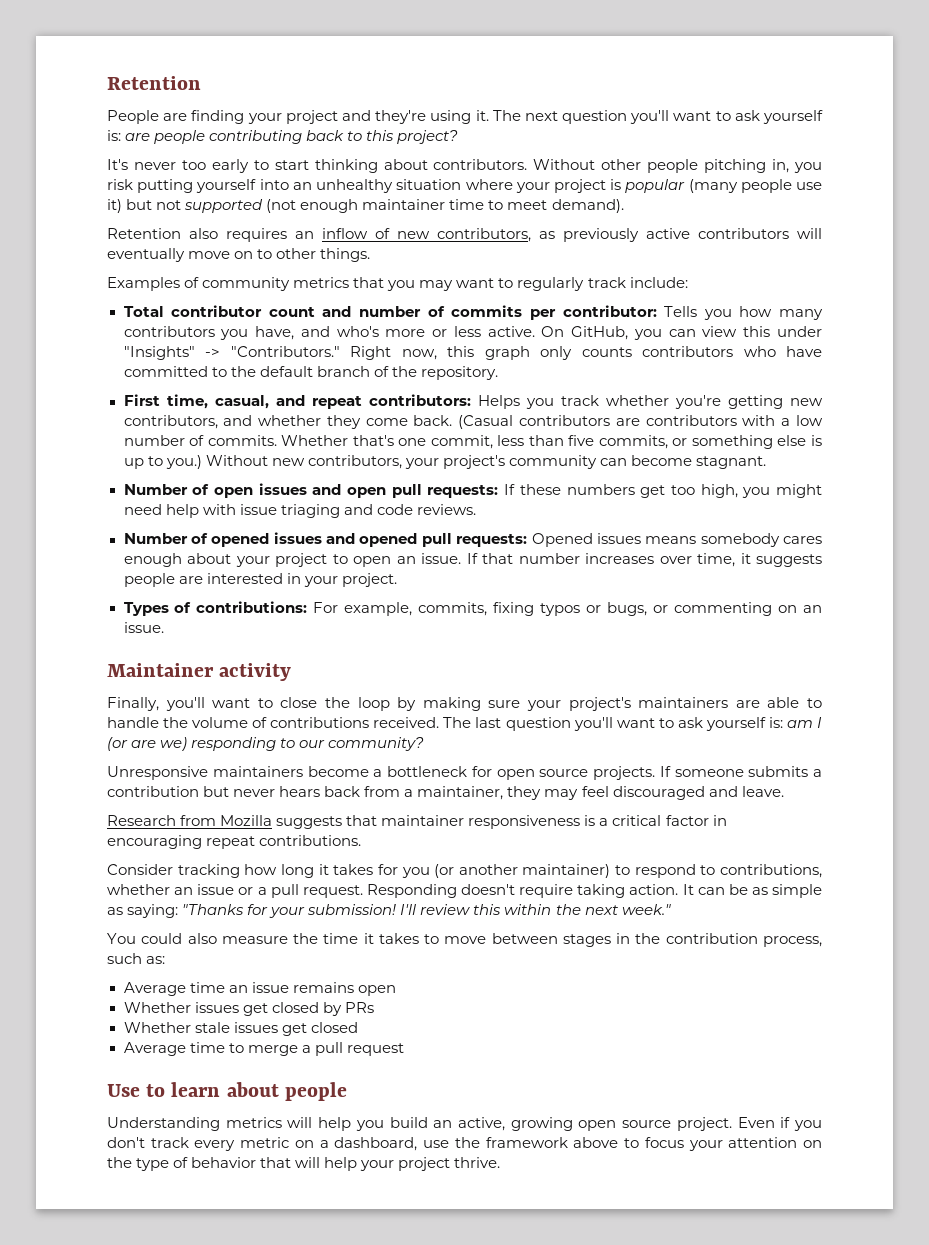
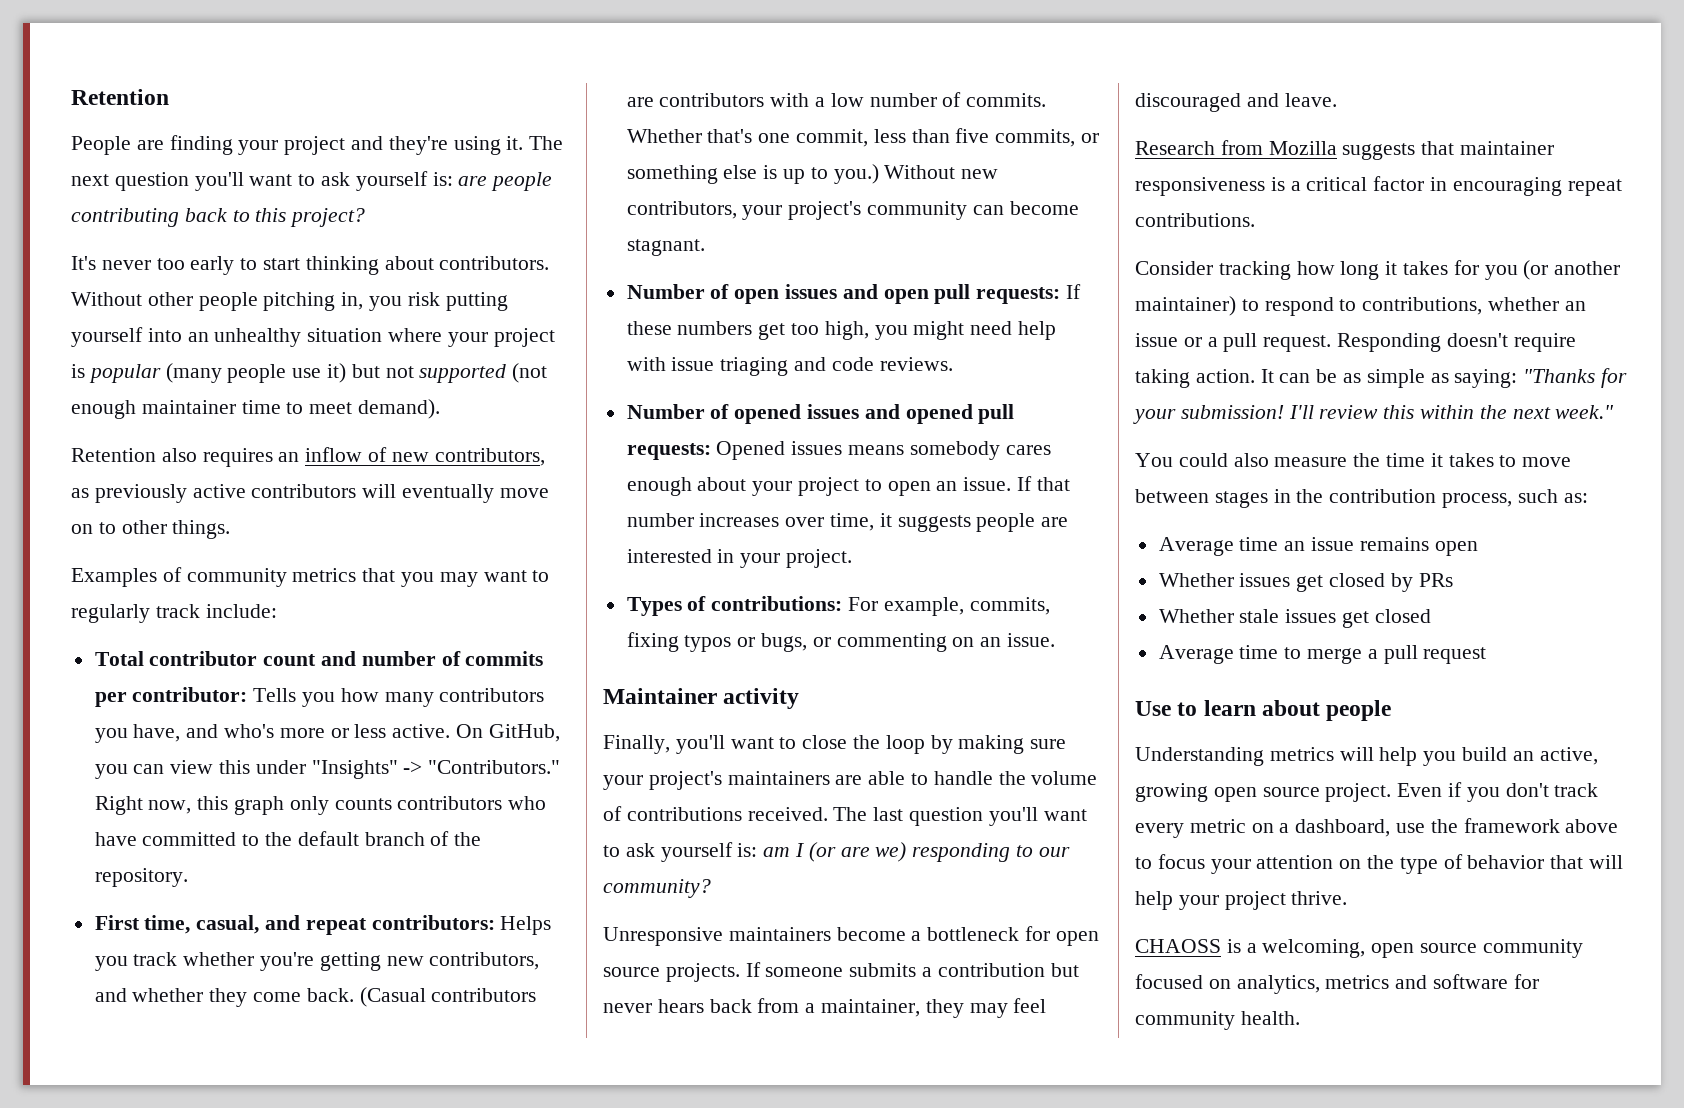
(501, 1162) none -> [1135,939,1583,958] [1135,974,1539,994] [1135,1011,1300,1030] // CHAOSS is a welcoming, open source community focused on analytics, metrics and software for community health.

